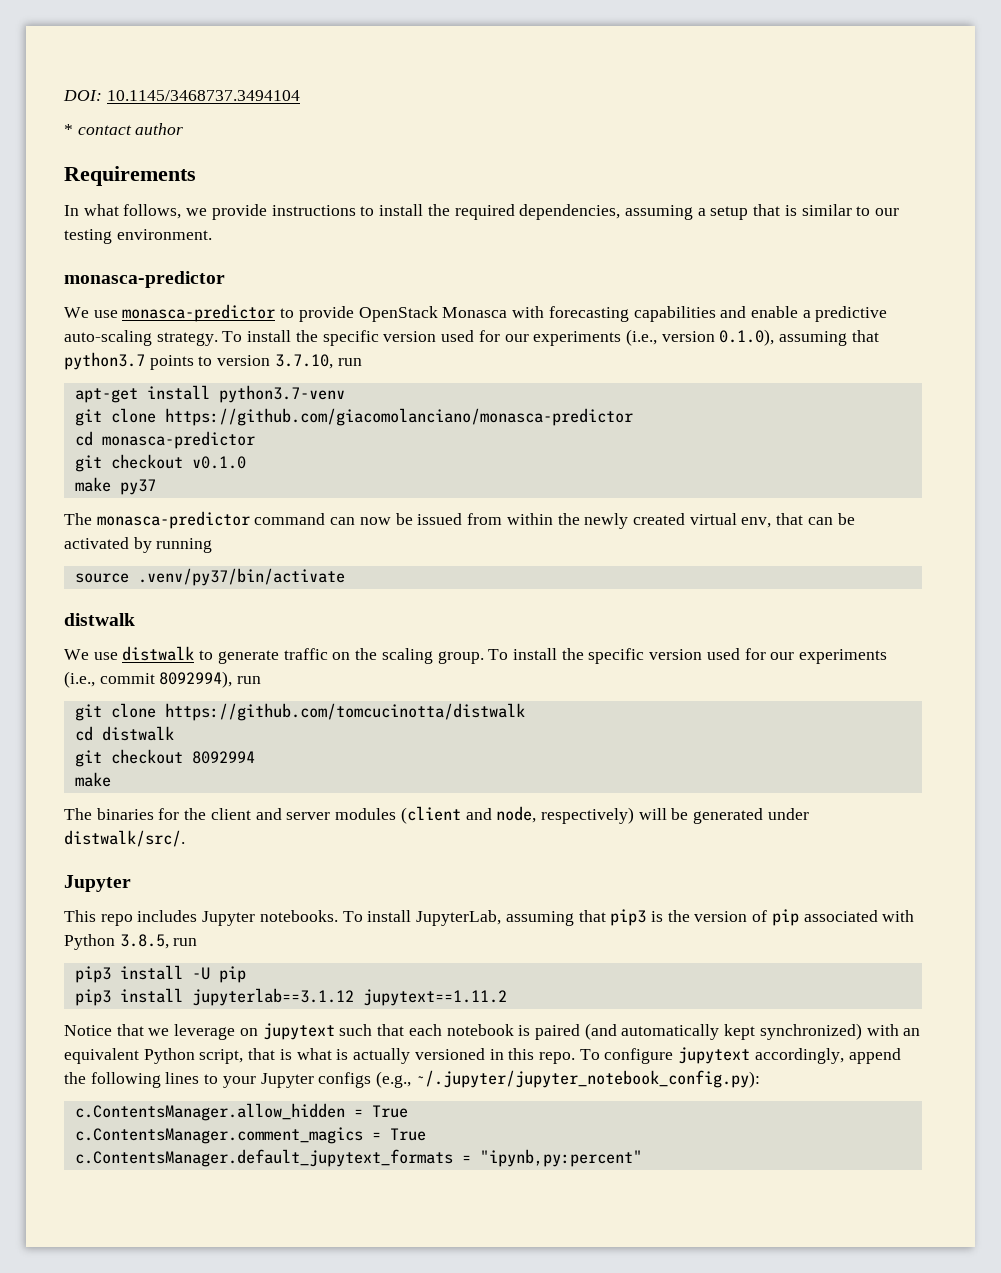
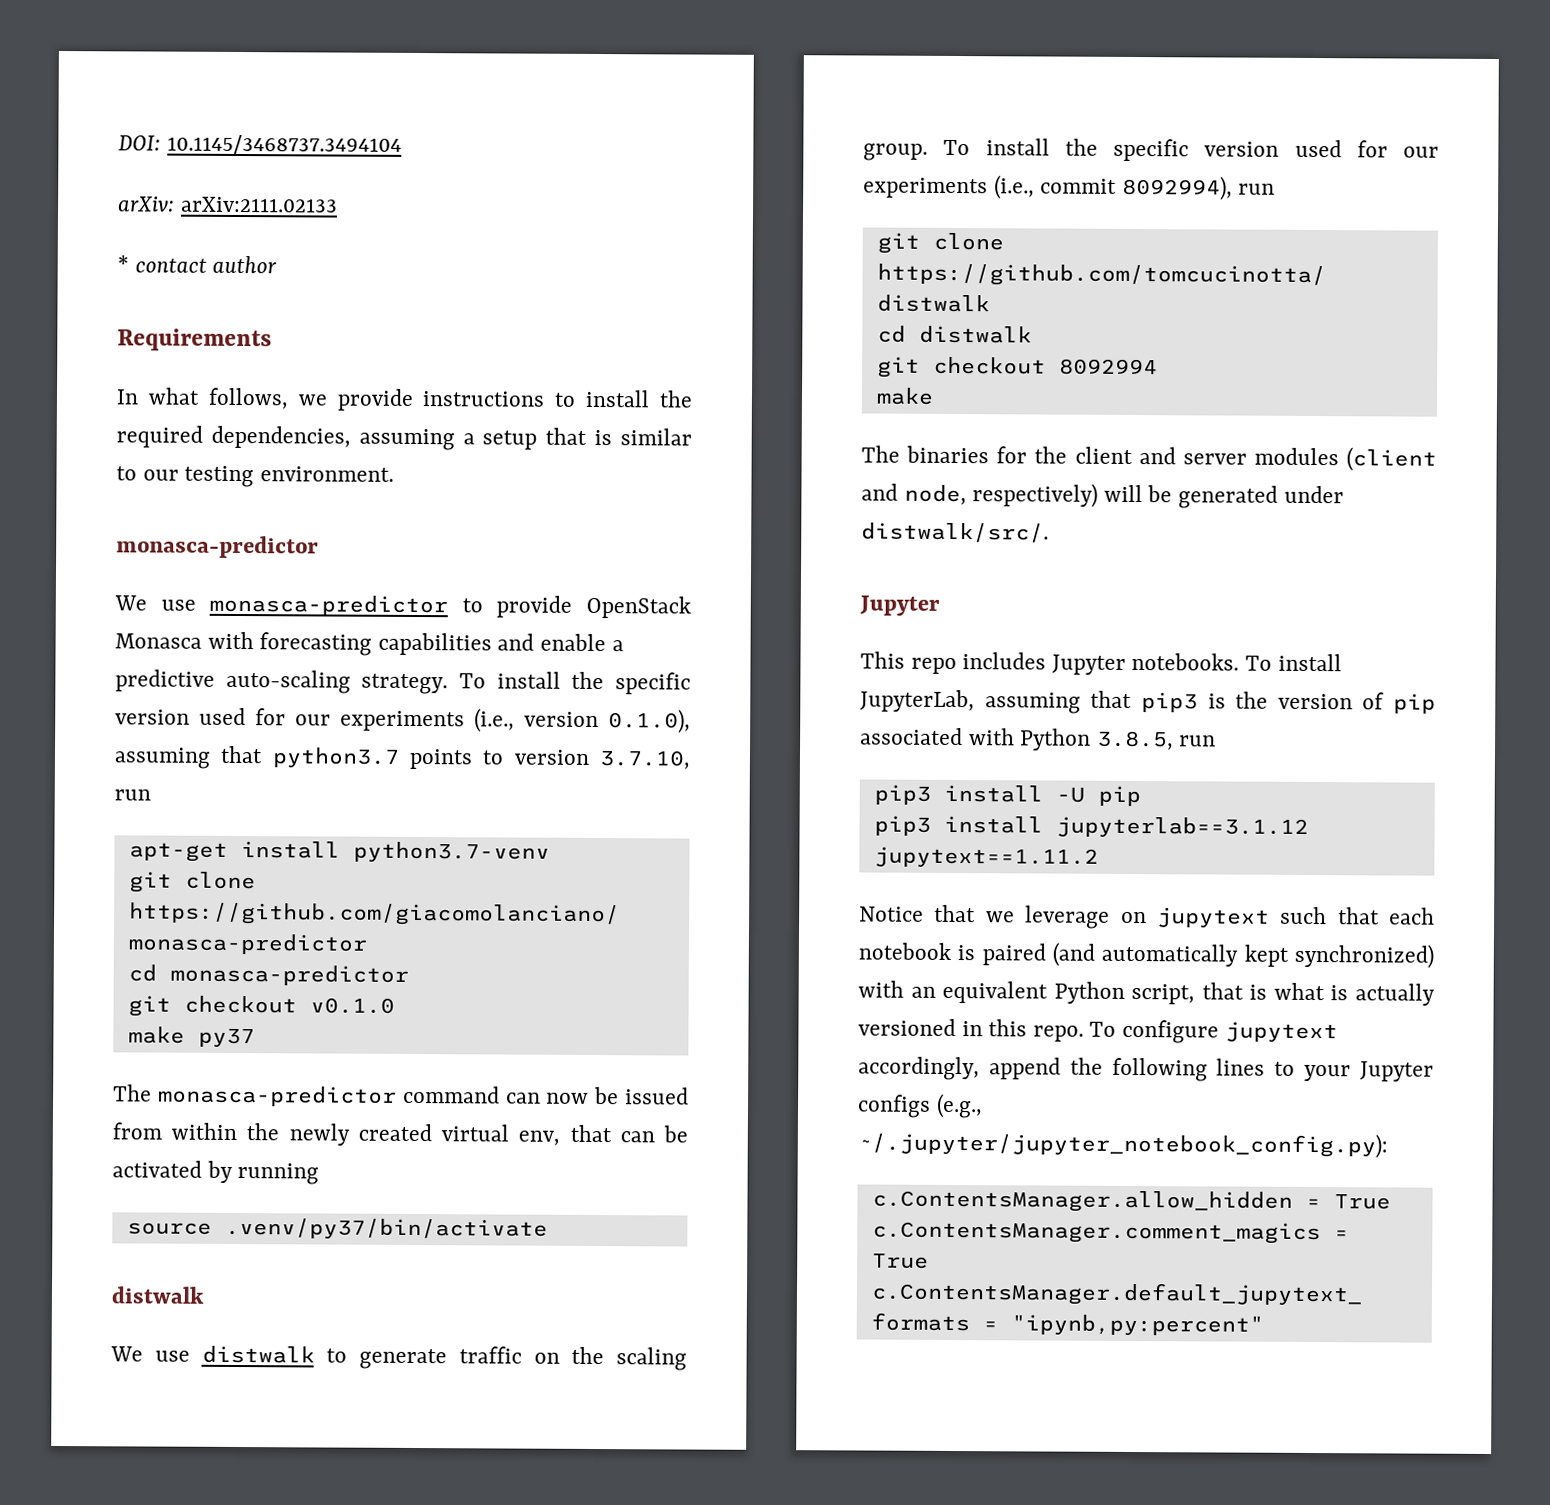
(300, 95) none -> [118,196,338,213] // arXiv: arXiv:2111.02133

